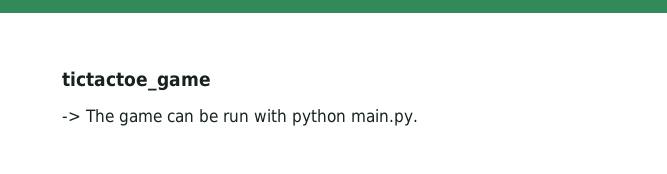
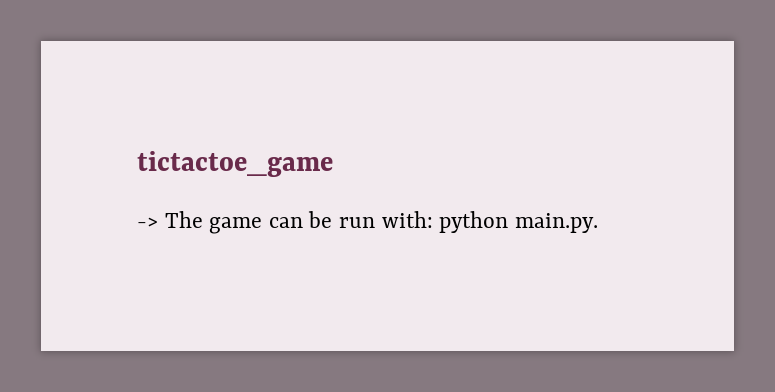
[254,109,287,122] with -> [381,211,433,228] with:

